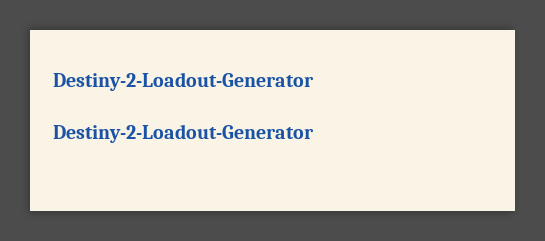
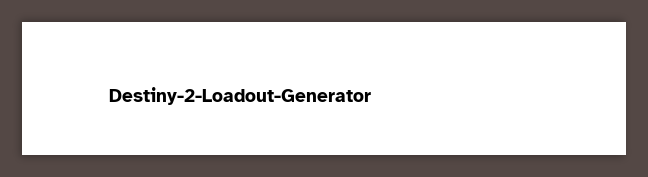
[53,72,314,91] [53,124,314,143] Destiny-2-Loadout-Generator // Destiny-2-Loadout-Generator -> [109,87,371,105] Destiny-2-Loadout-Generator

